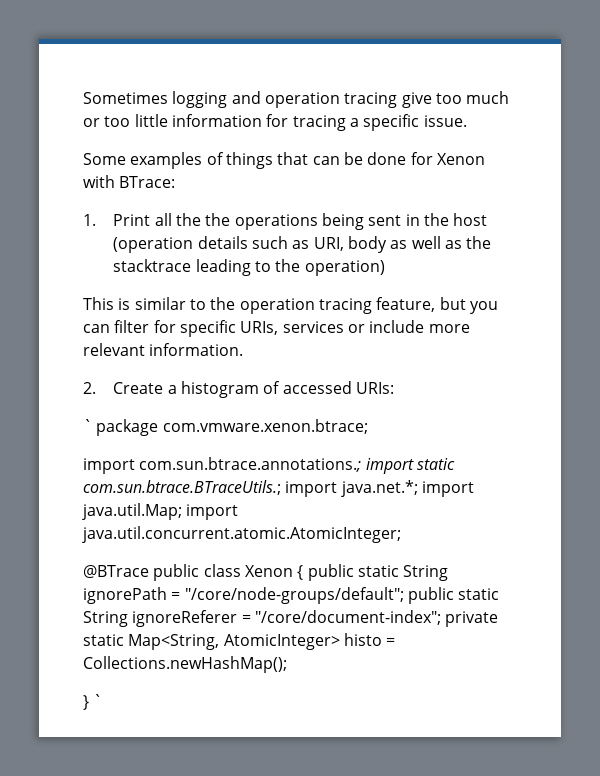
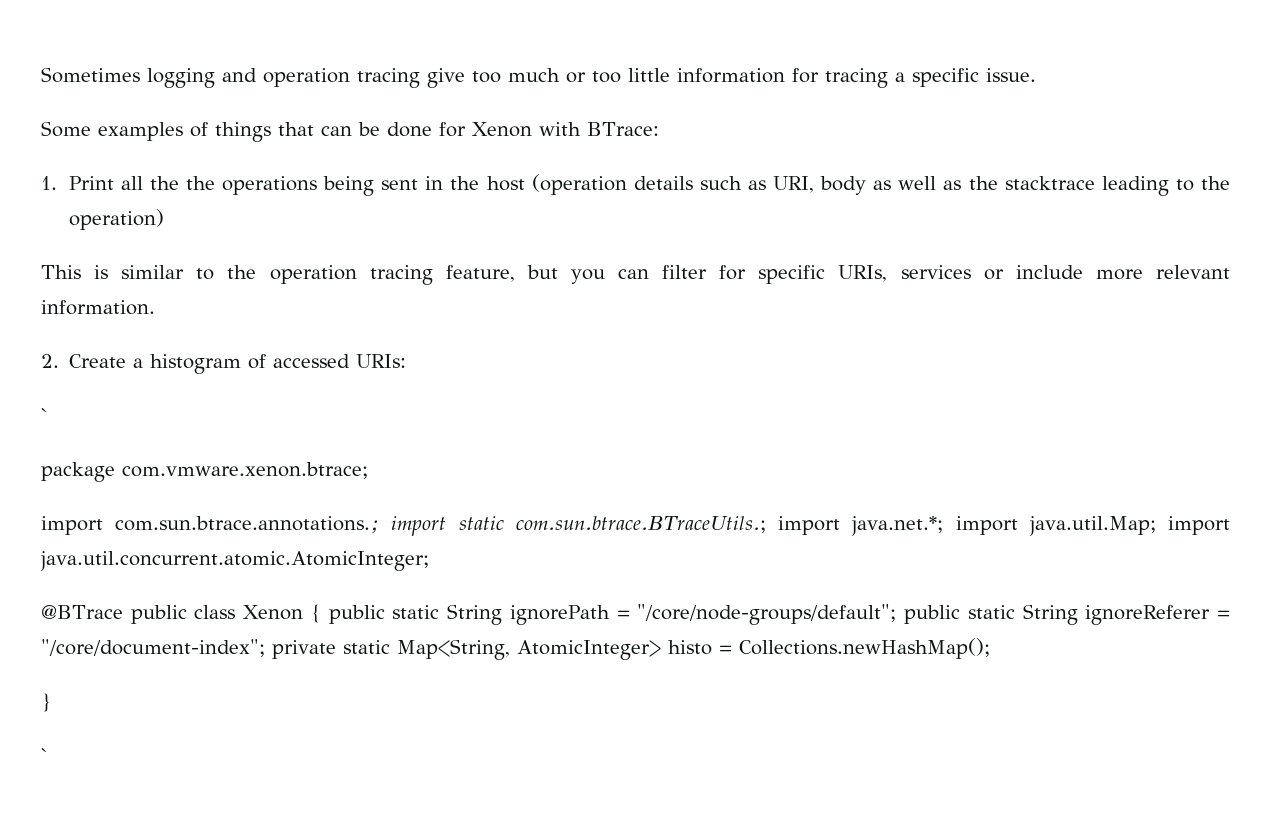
(92, 425) none -> (48, 415) //
(89, 702) none -> (51, 702) //

